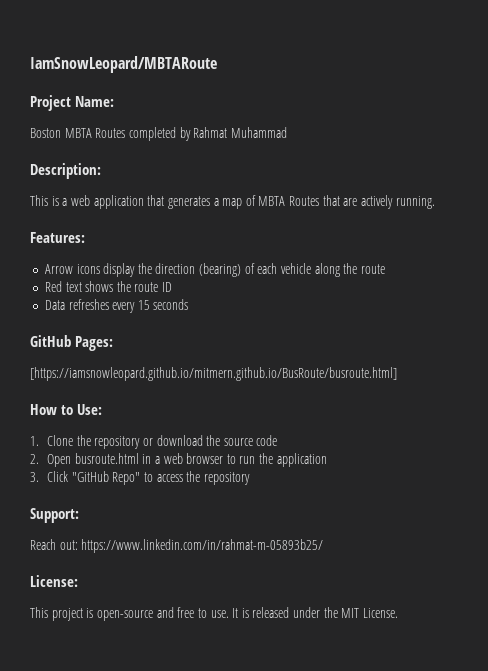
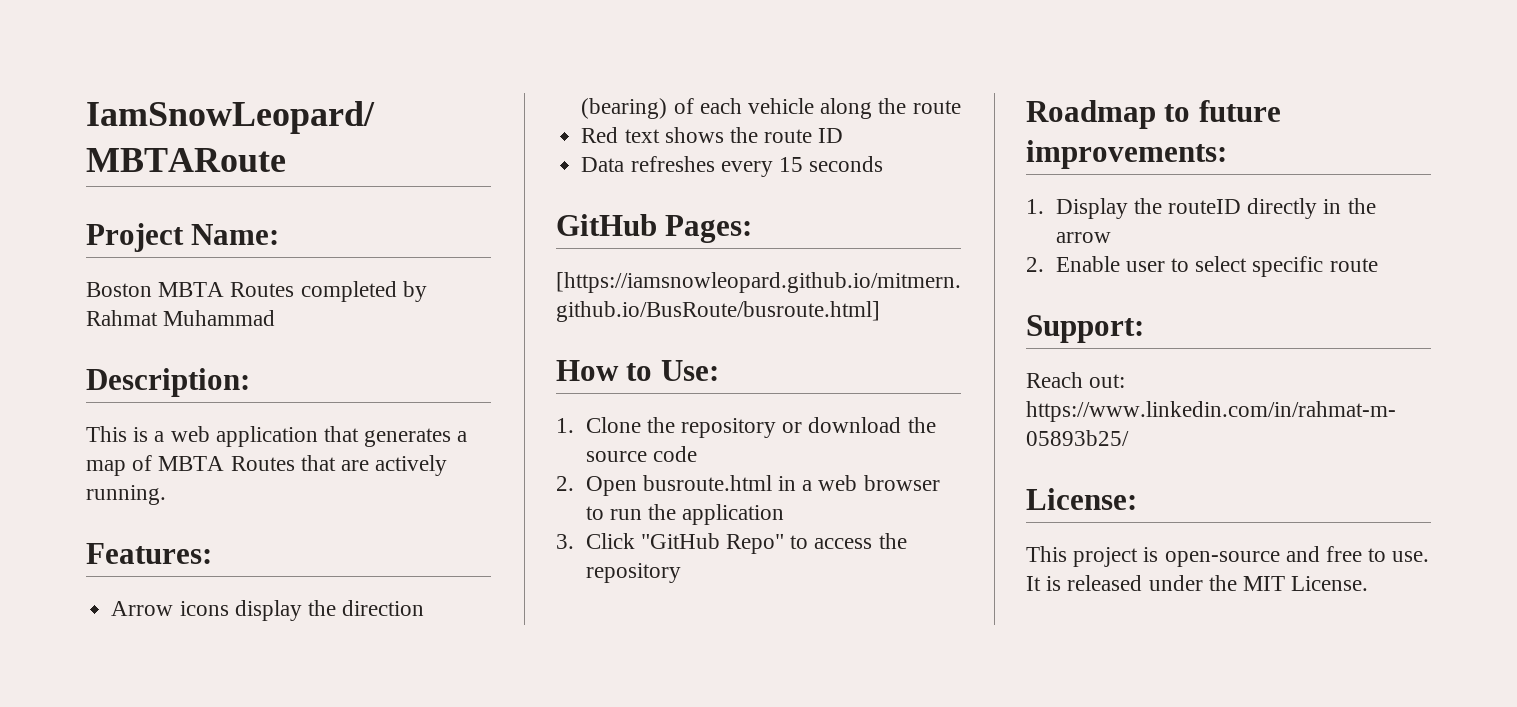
(250, 478) none -> [1026,100,1281,129] [1026,140,1227,169] [1026,198,1376,219] [1055,232,1111,243] [1026,256,1378,277] // Roadmap to future improvements: // 1. Display the routeID directly in the arrow // 2. Enable user to select specific route

